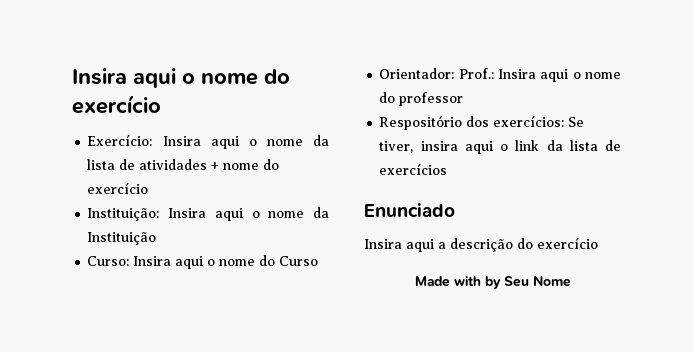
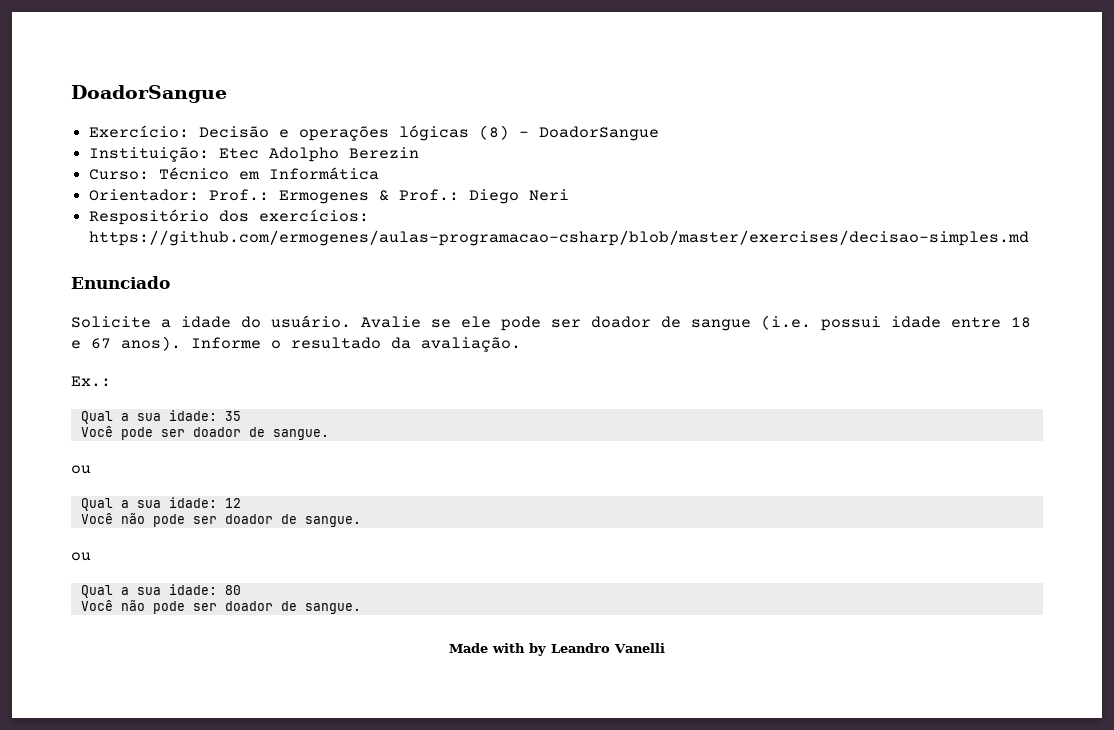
[72,68,290,88] [72,95,161,114] [87,134,329,149] [87,159,280,170] [87,182,149,194] [87,207,329,221] [87,232,157,245] [87,255,319,269] [379,68,621,82] [379,92,464,106] [379,115,585,130] [379,140,621,154] [379,163,448,175] [364,203,455,217] [364,237,598,252] Insira aqui o nome do exercício // Exercício: Insira aqui o nome da lista de atividades + nome do exercício // Instituição: Insira aqui o nome da Instituição // Curso: Insira aqui o nome do Curso // Orientador: Prof.: Insira aqui o nome do professor // Respositório dos exercícios: Se tiver, insira aqui o link da lista de exercícios // Enunciado // Insira aqui a descrição do exercício -> [71,85,227,103] [89,125,660,141] [89,147,420,162] [89,167,380,180] [89,189,570,204] [89,209,370,225] [89,230,1030,246] [71,276,170,289] [71,315,1031,331] [71,336,521,352] [71,376,111,387] [80,410,241,424] [80,426,329,440] [71,465,91,474] [80,497,241,511] [80,513,361,527] [71,552,91,561] [80,584,241,598] [80,600,361,614] DoadorSangue // Exercício: Decisão e operações lógicas (8) - DoadorSangue // Instituição: Etec Adolpho Berezin // Curso: Técnico em Informática // Orientador: Prof.: Ermogenes & Prof.: Diego Neri // Respositório dos exercícios: https://github.com/ermogenes/aulas-programacao-csharp/blob/master/exercises/decisao-simples.md // Enunciado // Solicite a idade do usuário. Avalie se ele pode ser doador de sangue (i.e. possui idade entre 18 e 67 anos). Informe o resultado da avaliação. // Ex.: // Qual a sua idade: 35 // Você pode ser doador de sangue. // ou // Qual a sua idade: 12 // Você não pode ser doador de sangue. // ou // Qual a sua idade: 80 // Você não pode ser doador de sangue.
[503,276,571,287] Seu Nome -> [551,643,666,653] Leandro Vanelli

